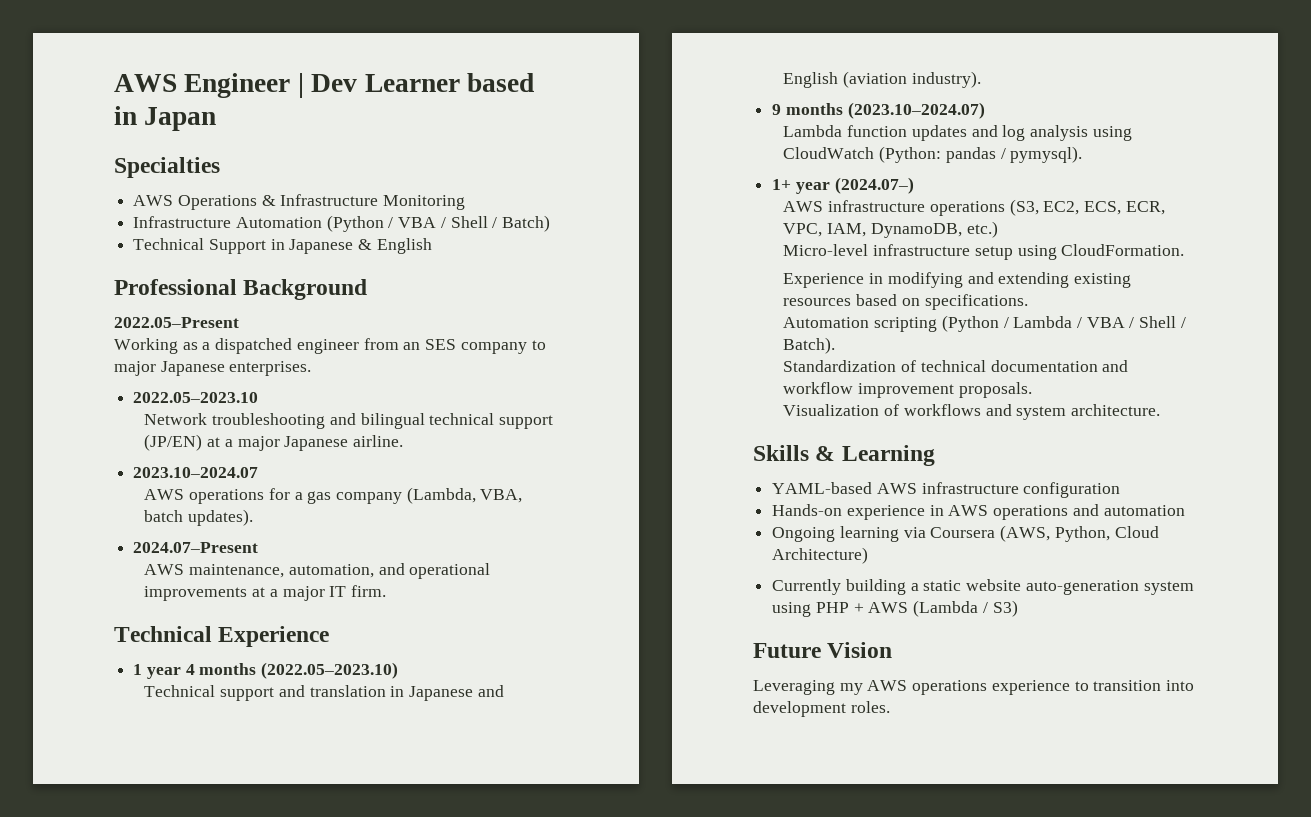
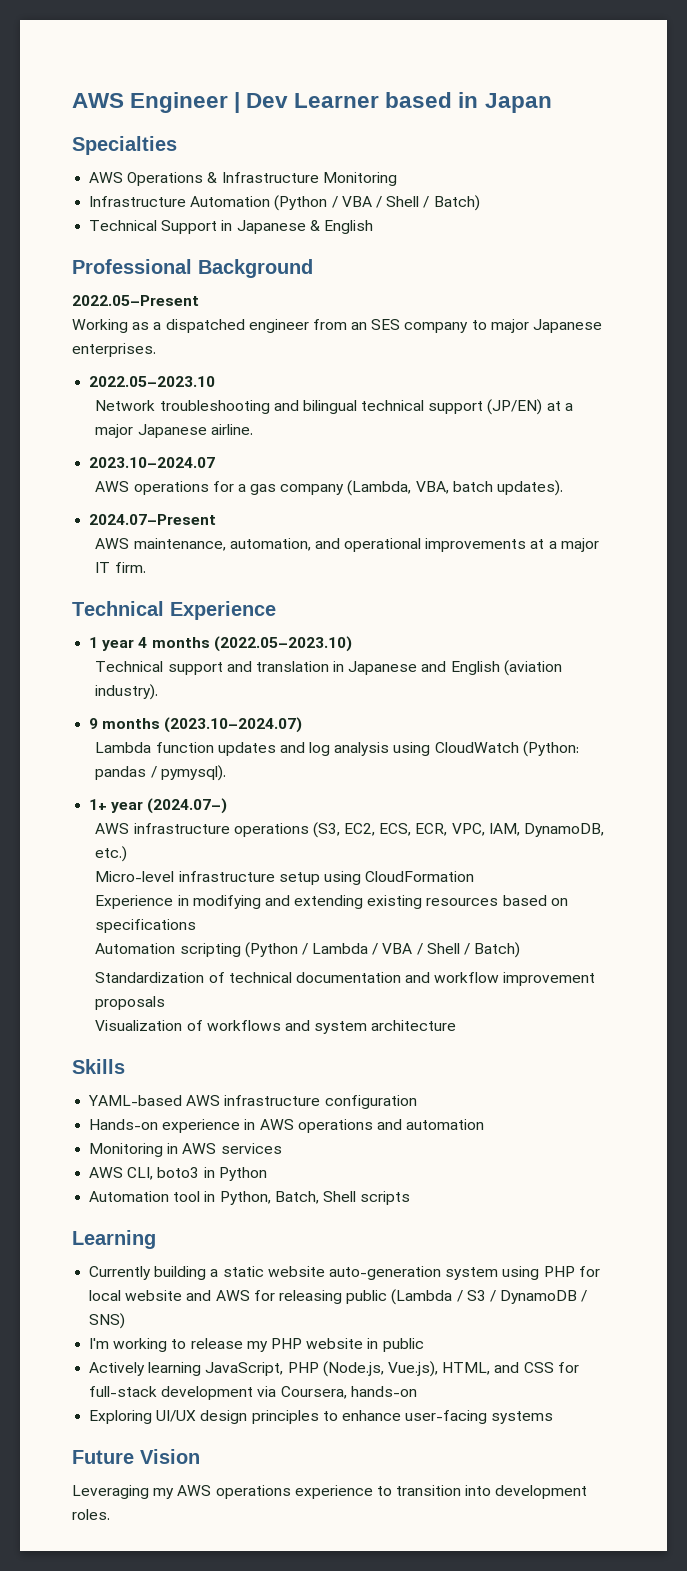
[1061,244,1185,256] CloudFormation. -> [365,871,475,882] CloudFormation
[924,294,1028,310] specifications. -> [95,919,197,933] specifications
[783,337,836,354] Batch). -> [474,942,521,958] Batch)
[958,382,1032,398] proposals. -> [95,996,166,1010] proposals
[1071,404,1161,416] architecture. -> [371,1020,457,1031] architecture
[815,445,935,466] & Learning -> (125, 1066) none
[772,525,1159,542] [772,547,869,564] Ongoing learning via Coursera (AWS, Python, Cloud Architecture) -> [89,1143,282,1157] [89,1167,267,1181] [89,1191,411,1205] [72,1230,156,1249] Monitoring in AWS services // AWS CLI, boto3 in Python // Automation tool in Python, Batch, Shell scripts // Learning
[853,600,1018,617] + AWS (Lambda / S3) -> [578,1266,600,1277] [89,1289,588,1305] [89,1313,126,1329] [89,1338,424,1352] [89,1361,579,1377] [89,1386,417,1400] [89,1410,554,1424] for local website and AWS for releasing public (Lambda / S3 / DynamoDB / SNS) // I'm working to release my PHP website in public // Actively learning JavaScript, PHP (Node.js, Vue.js), HTML, and CSS for full-stack development via Coursera, hands-on // Exploring UI/UX design principles to enhance user-facing systems

